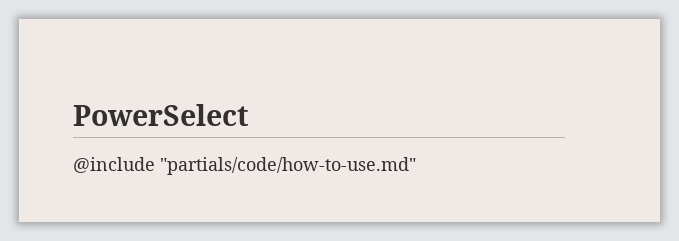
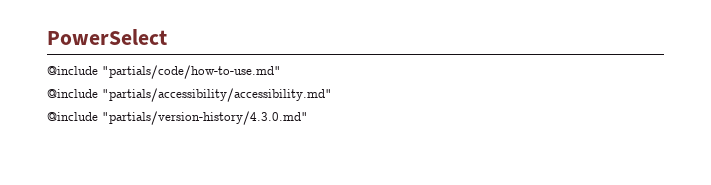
(416, 166) none -> [47,88,332,102] [47,111,308,125] // @include "partials/accessibility/accessibility.md" // @include "partials/version-history/4.3.0.md"

